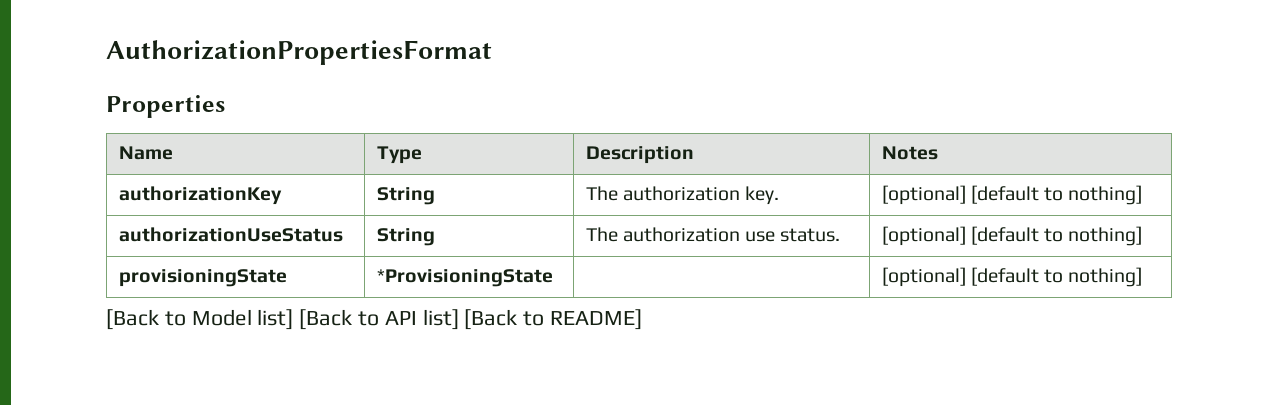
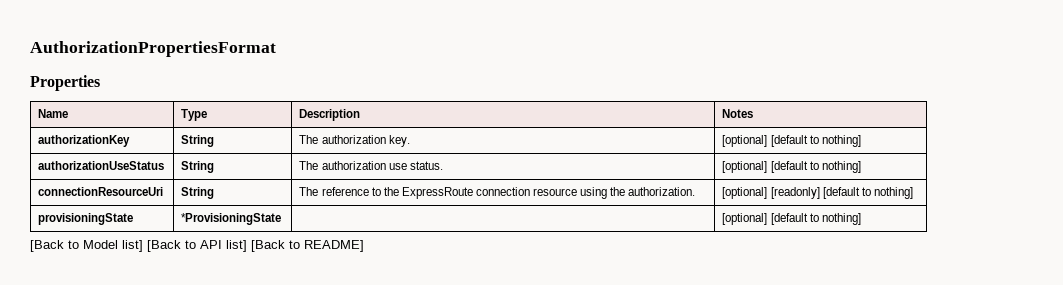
(1143, 236) none -> [38,187,164,196] [181,187,215,199] [299,187,696,199] [722,187,913,199] // connectionResourceUri | String | The reference to the ExpressRoute connection resource using the authorization. | [optional] [readonly] [default to nothing]

